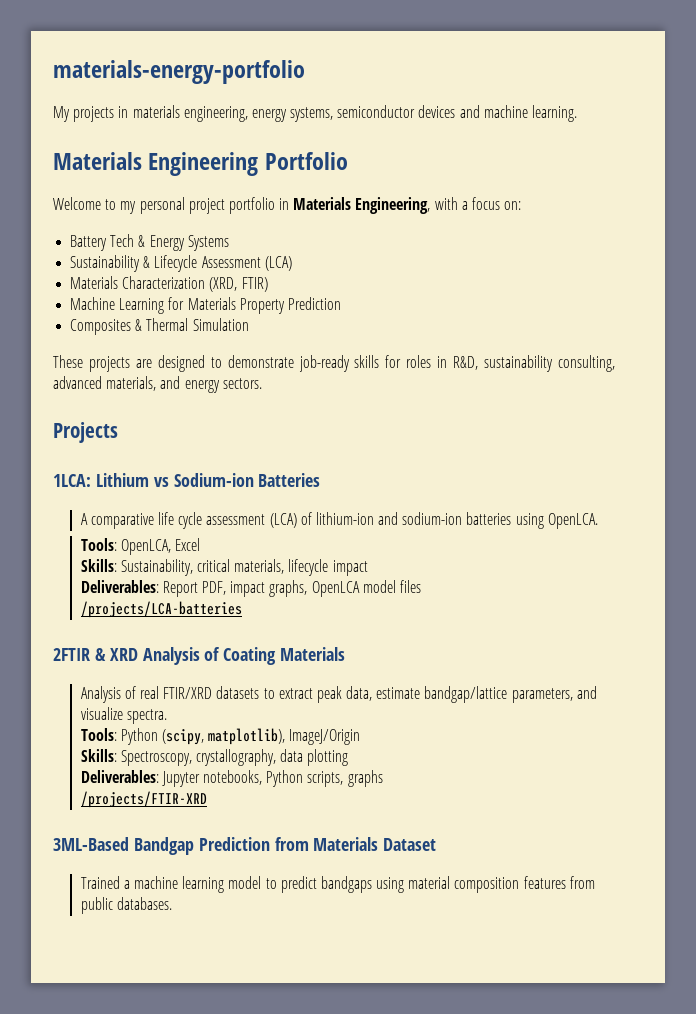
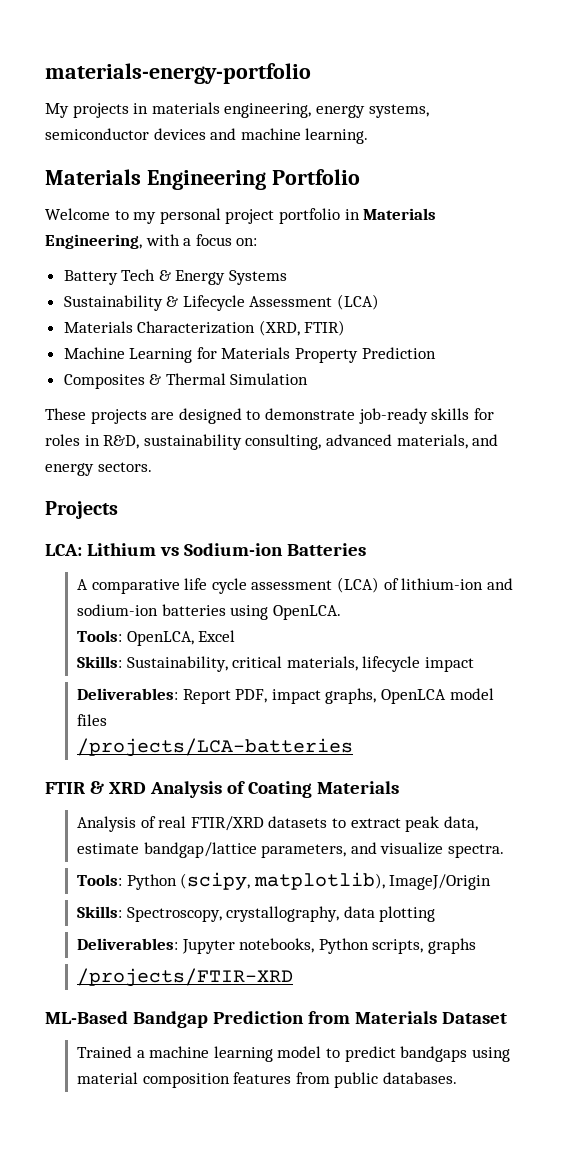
[53,474,91,487] 1LCA: -> [45,544,82,556] LCA:
[53,648,90,661] 2FTIR -> [45,782,85,794] FTIR
[53,837,129,851] 3ML-Based -> [45,1011,128,1024] ML-Based

